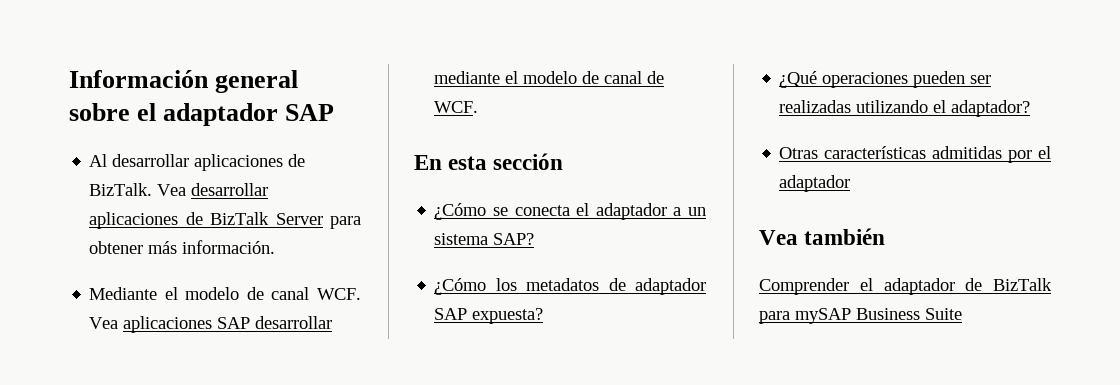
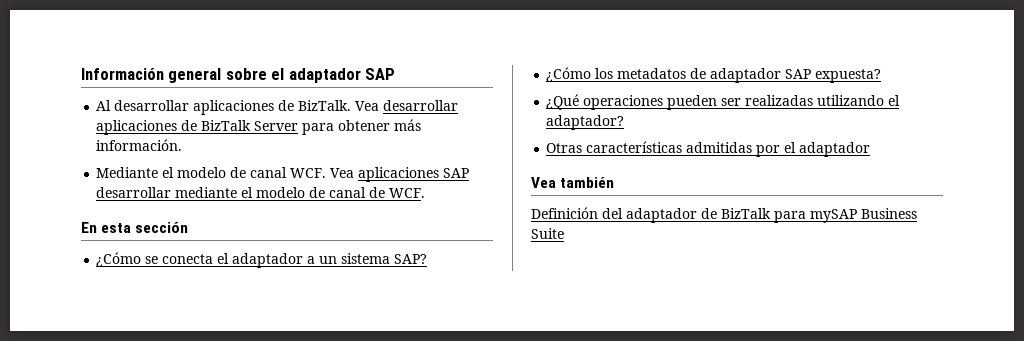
[759,278,873,295] Comprender el -> [531,207,623,219] Definición del

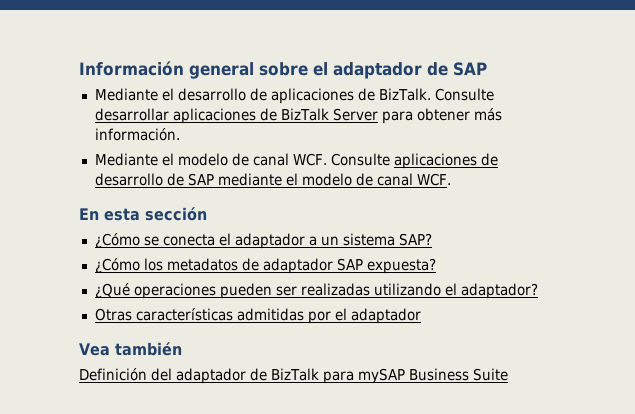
(361, 75) none -> [427,62,448,76] de
[96,100,190,111] Al desarrollar -> [94,88,267,101] Mediante el desarrollo de
[355,101,380,111] Vea -> [434,88,494,101] Consulte
[330,167,470,182] [96,187,172,198] Vea aplicaciones SAP desarrollar -> [330,153,498,169] [94,173,214,186] Consulte aplicaciones de desarrollo de SAP
[369,187,386,198] de -> (413, 179) none

